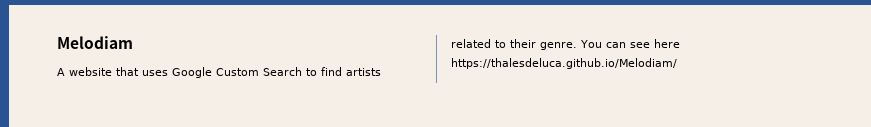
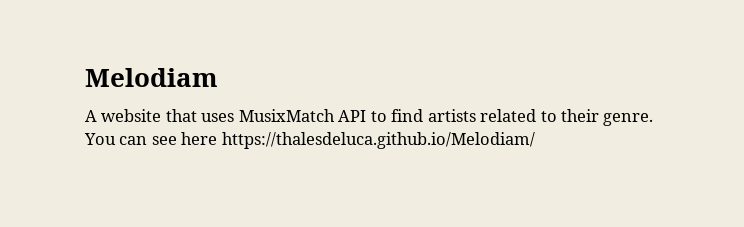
[172,67,302,78] Google Custom Search -> [238,109,367,122] MusixMatch API

